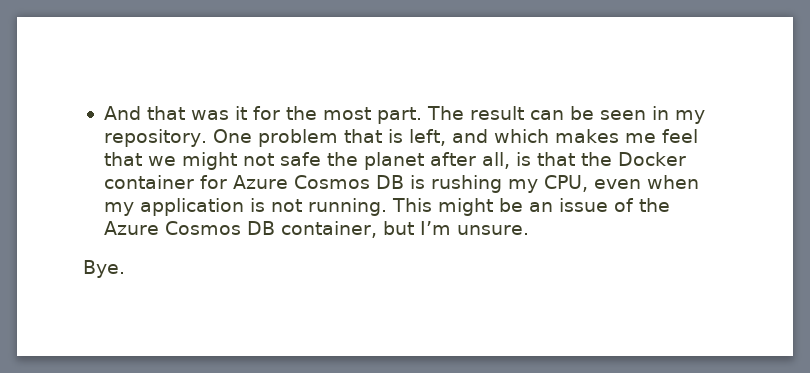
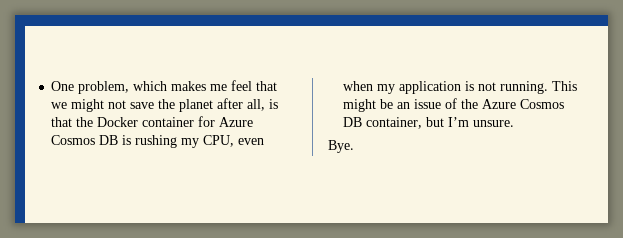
[103,106,705,124] [103,129,488,147] And that was it for the most part. The result can be seen in my repository. One problem that is left, and -> [51,81,130,94] One problem,
[279,152,321,166] safe -> [130,102,155,109] save

